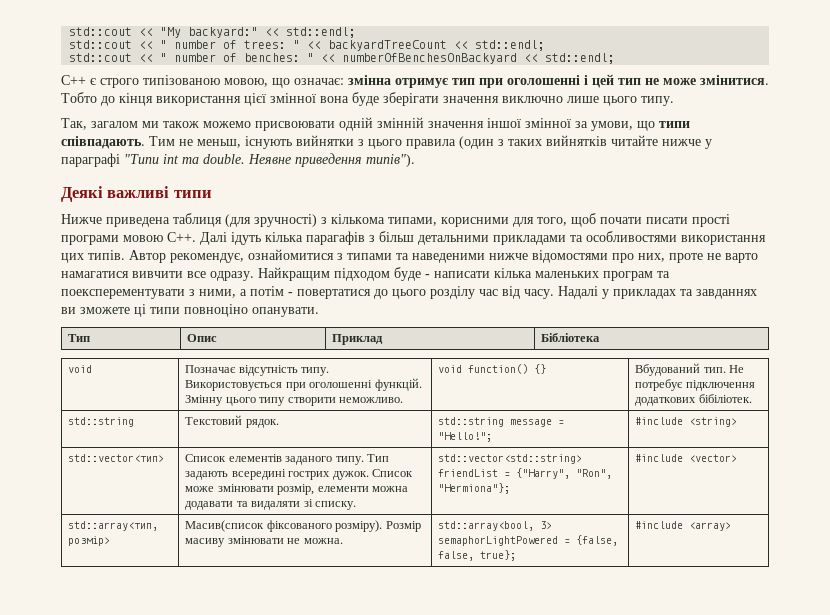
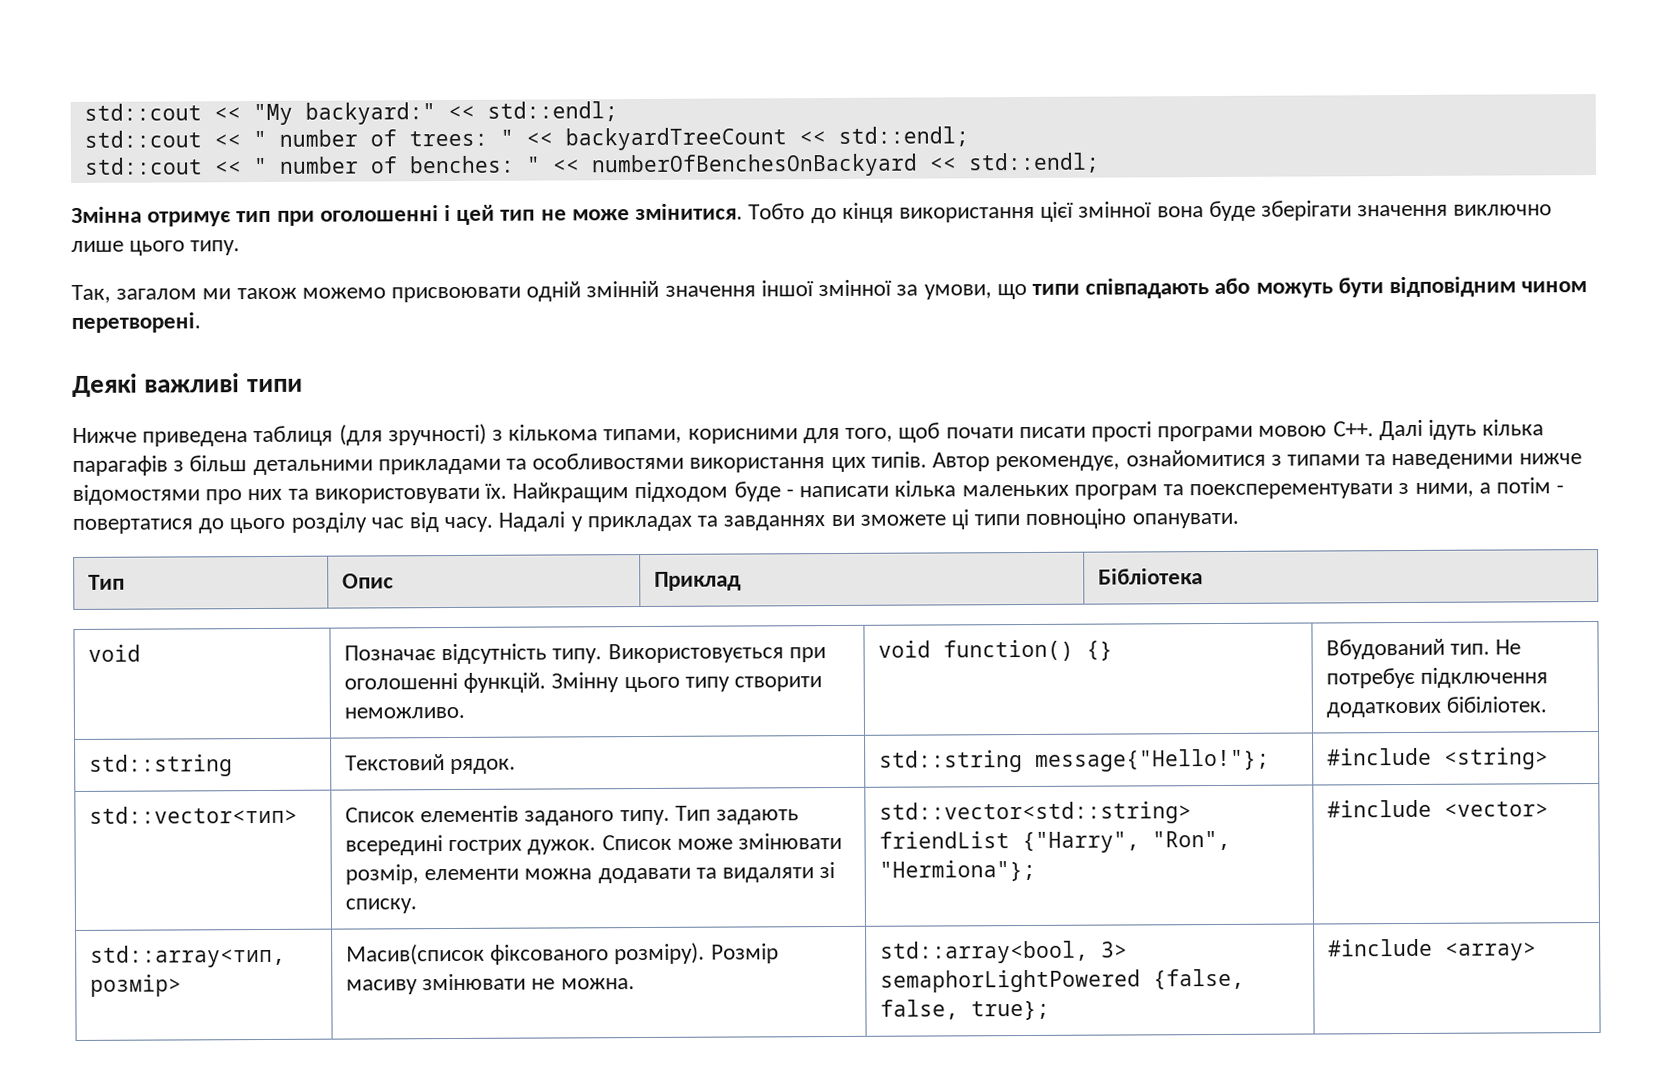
[61,75,391,88] С++ є строго типізованою мовою, що означає: змінна -> [71,206,142,223] Змінна
[61,135,712,149] [61,153,415,167] співпадають. Тим не меньш, існують вийнятки з цього правила (один з таких вийнятків читайте нижче у параграфі "Типи int та double. Неявне приведення типів"). -> [1085,276,1588,299] [71,312,201,333] співпадають або можуть бути відповідним чином перетворені.
[638,253,758,263] [61,271,254,281] них, проте не варто намагатися вивчити все одразу. -> [247,483,508,504] них та використовувати їх.
[510,419,565,427] [438,432,493,442] message = "Hello!"; -> [1034,748,1270,772] message{"Hello!"};
[504,472,511,477] = -> (1010, 840) none
[564,539,571,544] = -> (1141, 981) none

